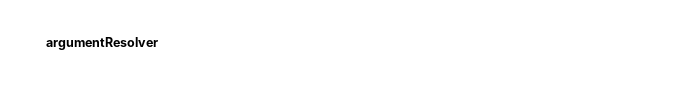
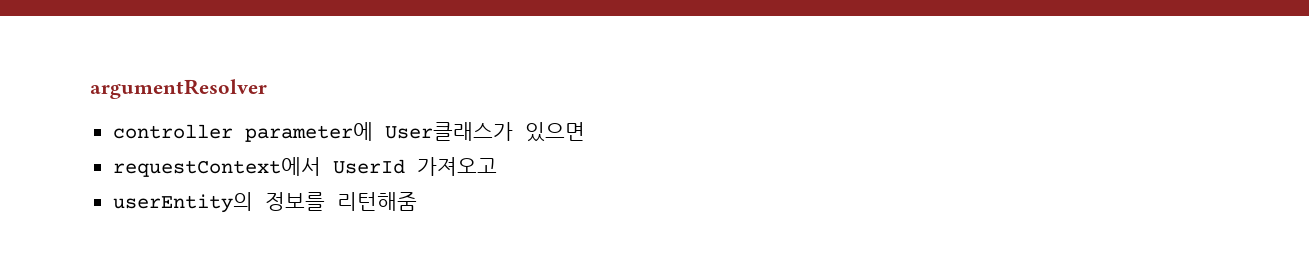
(158, 43) none -> [112,122,585,142] [112,157,497,177] [112,192,417,213] // controller parameter에 User클래스가 있으면 // requestContext에서 UserId 가져오고 // userEntity의 정보를 리턴해줌

